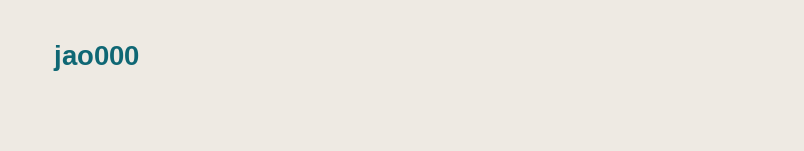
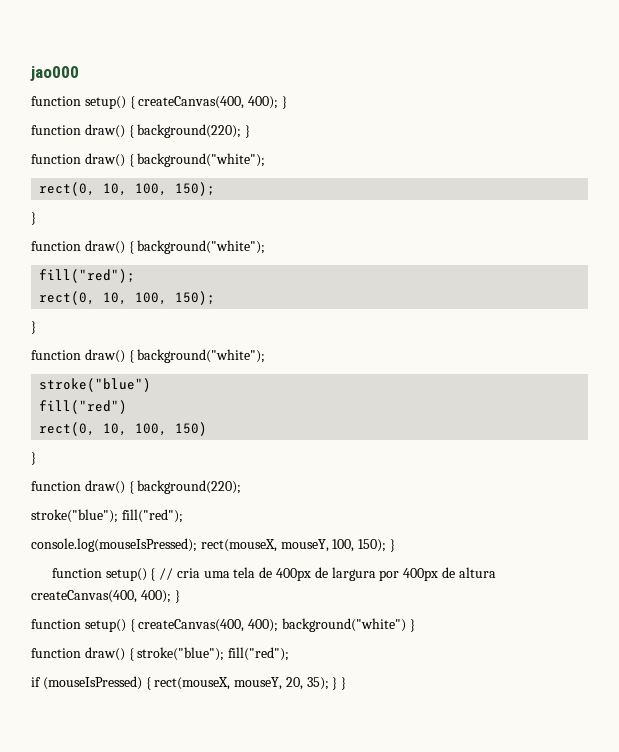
(139, 58) none -> [31,96,287,109] [31,124,251,138] [31,153,266,167] [39,182,216,196] [31,212,36,225] [31,240,266,254] [39,269,136,283] [39,291,216,305] [31,321,36,334] [31,349,266,363] [39,378,152,392] [39,400,128,414] [39,422,208,436] [31,452,36,465] [31,480,242,494] [31,509,183,523] [31,538,395,552] [51,567,496,581] [31,590,180,603] [31,618,415,632] [31,647,290,661] [31,676,347,690] // function setup() { createCanvas(400, 400); } // function draw() { background(220); } // function draw() { background("white"); // rect(0, 10, 100, 150); // } // function draw() { background("white"); // fill("red"); // rect(0, 10, 100, 150); // } // function draw() { background("white"); // stroke("blue") // fill("red") // rect(0, 10, 100, 150) // } // function draw() { background(220); // stroke("blue"); fill("red"); // console.log(mouseIsPressed); rect(mouseX, mouseY, 100, 150); } // function setup() { // cria uma tela de 400px de largura por 400px de altura createCanvas(400, 400); } // function setup() { createCanvas(400, 400); background("white") } // function draw() { stroke("blue"); fill("red"); // if (mouseIsPressed) { rect(mouseX, mouseY, 20, 35); } }

